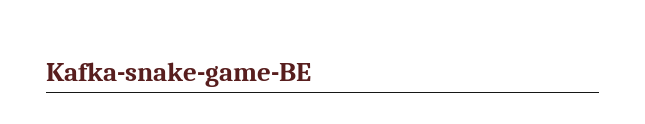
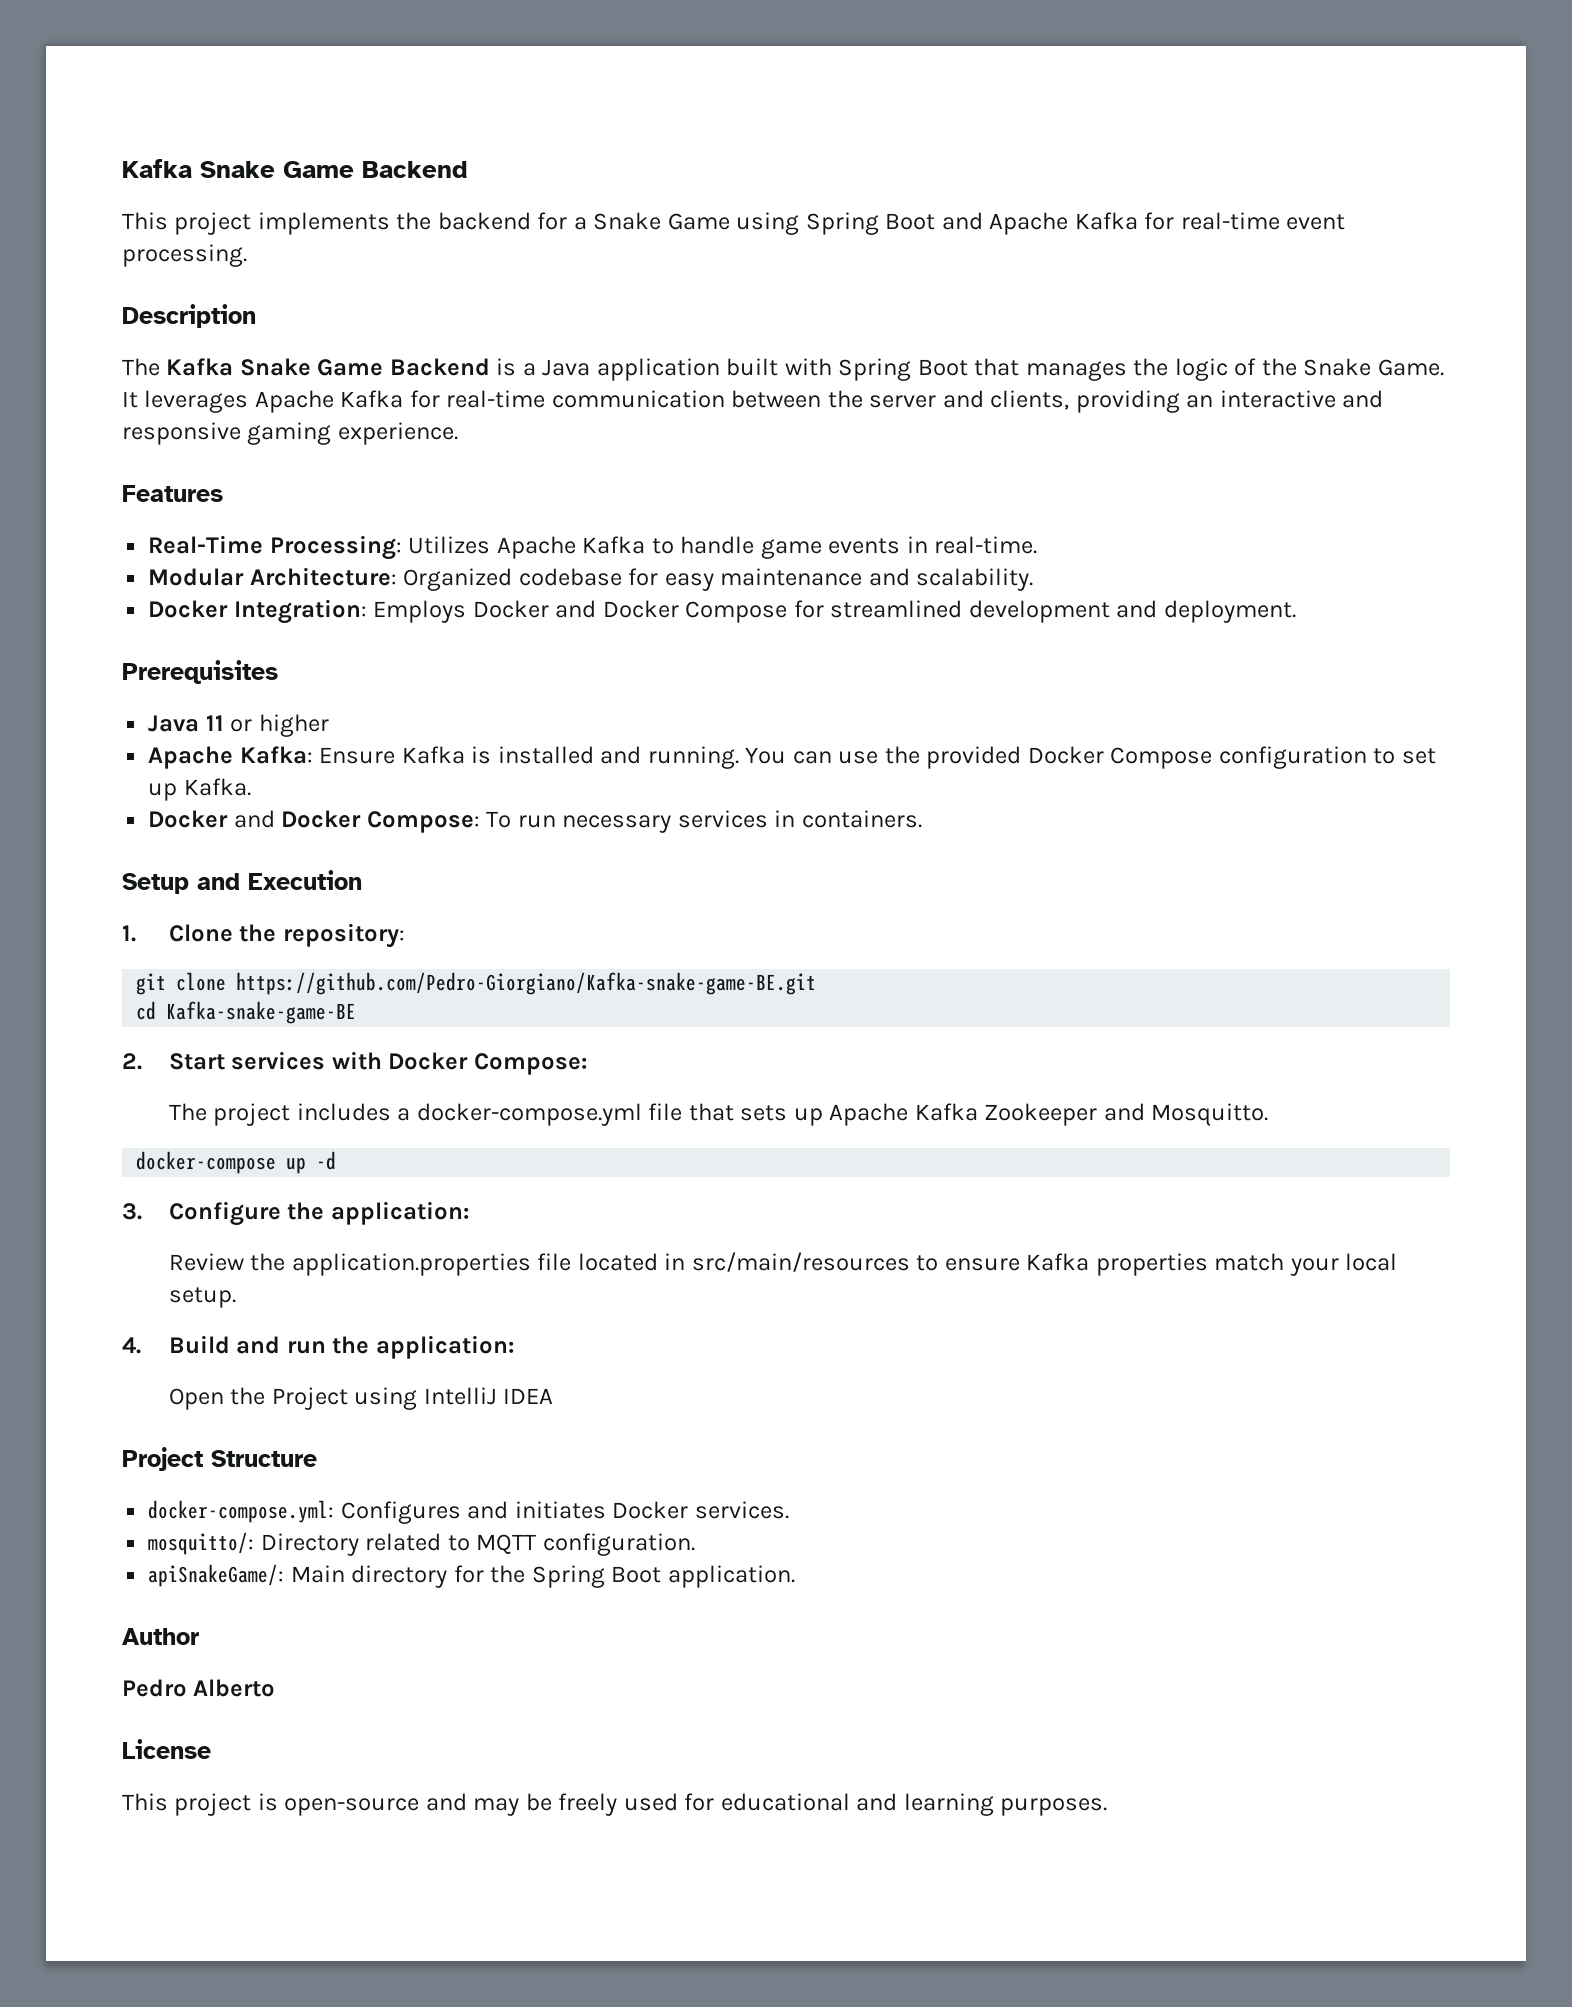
[46,62,311,87] Kafka-snake-game-BE -> [122,159,468,178] [122,212,1346,235] [122,244,247,267] [122,304,256,328] [122,358,1444,381] [122,390,1384,413] [122,422,458,445] [122,485,223,502] [148,535,1038,560] [148,567,1034,591] [148,599,1296,624] [122,660,278,684] [148,714,329,737] [148,746,1436,769] [148,778,251,801] [148,810,922,833] [122,870,362,894] [122,923,405,948] [136,972,817,995] [136,1001,357,1024] [122,1051,587,1075] [169,1103,1269,1126] [136,1151,337,1174] [122,1201,469,1226] [169,1252,1398,1276] [169,1287,237,1308] [122,1335,514,1359] [169,1387,554,1410] [122,1447,317,1471] [148,1500,789,1524] [148,1532,695,1556] [148,1564,795,1588] [122,1628,199,1645] [122,1679,276,1697] [122,1739,211,1759] [122,1793,1108,1816] Kafka Snake Game Backend // This project implements the backend for a Snake Game using Spring Boot and Apache Kafka for real-time event processing. // Description // The Kafka Snake Game Backend is a Java application built with Spring Boot that manages the logic of the Snake Game. It leverages Apache Kafka for real-time communication between the server and clients, providing an interactive and responsive gaming experience. // Features // Real-Time Processing: Utilizes Apache Kafka to handle game events in real-time. // Modular Architecture: Organized codebase for easy maintenance and scalability. // Docker Integration: Employs Docker and Docker Compose for streamlined development and deployment. // Prerequisites // Java 11 or higher // Apache Kafka: Ensure Kafka is installed and running. You can use the provided Docker Compose configuration to set up Kafka. // Docker and Docker Compose: To run necessary services in containers. // Setup and Execution // 1. Clone the repository: // git clone https://github.com/Pedro-Giorgiano/Kafka-snake-game-BE.git // cd Kafka-snake-game-BE // 2. Start services with Docker Compose: // The project includes a docker-compose.yml file that sets up Apache Kafka Zookeeper and Mosquitto. // docker-compose up -d // 3. Configure the application: // Review the application.properties file located in src/main/resources to ensure Kafka properties match your local setup. // 4. Build and run the application: // Open the Project using IntelliJ IDEA // Project Structure // docker-compose.yml: Configures and initiates Docker services. // mosquitto/: Directory related to MQTT configuration. // apiSnakeGame/: Main directory for the Spring Boot application. // Author // Pedro Alberto // License // This project is open-source and may be freely used for educational and learning purposes.

